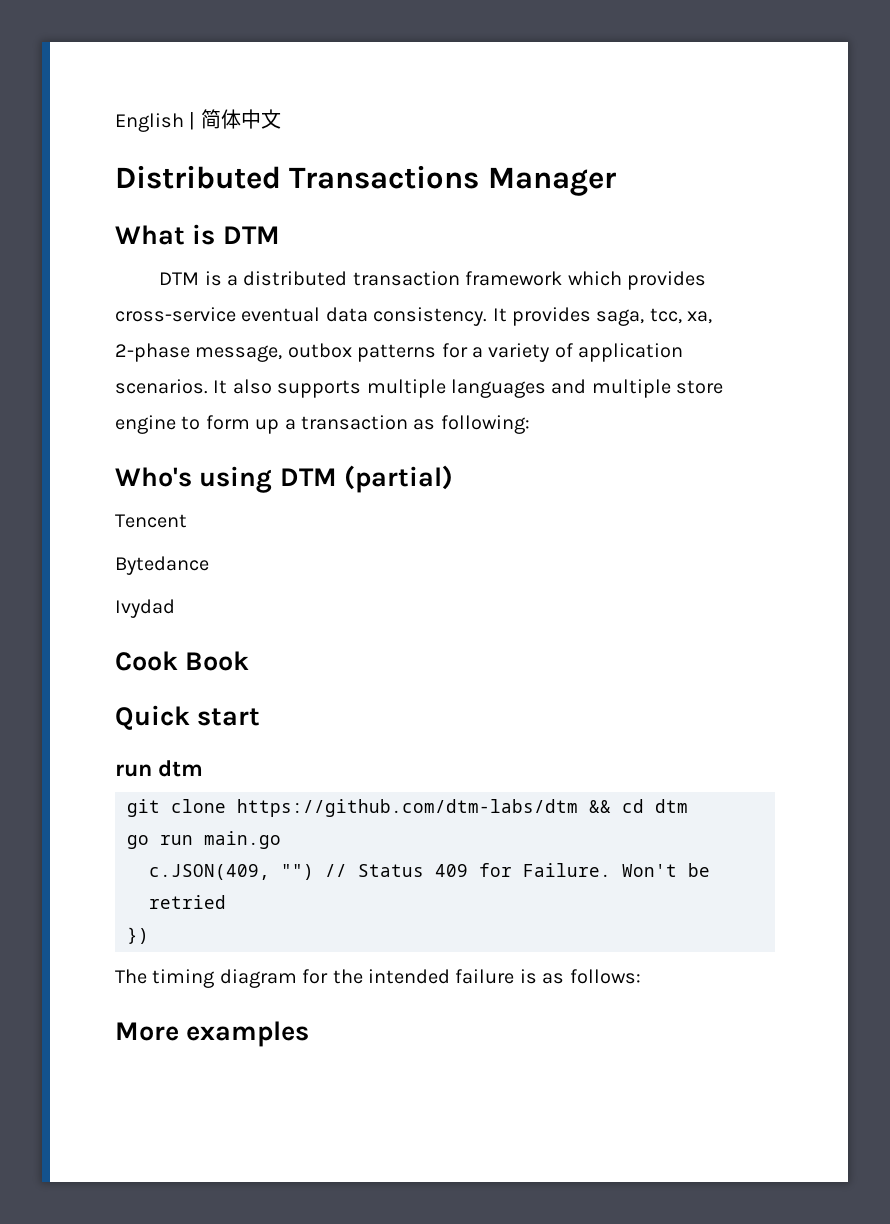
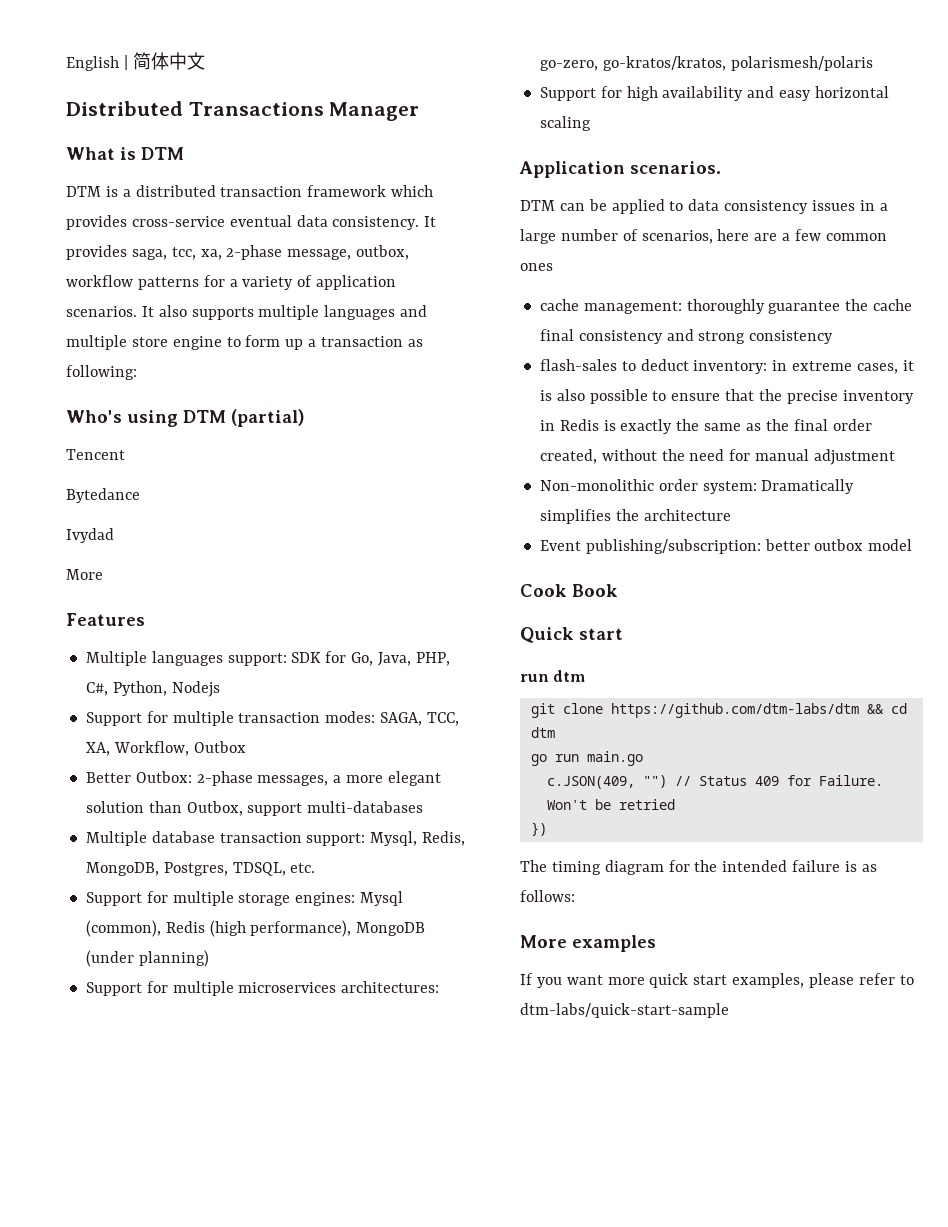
[287,343,352,358] outbox -> [356,245,410,260] [66,275,133,287] outbox, workflow
(175, 608) none -> [66,569,103,580] [66,613,145,626] [85,651,450,666] [85,681,220,697] [85,711,459,726] [85,741,246,756] [85,771,441,786] [85,801,424,816] [85,831,466,846] [85,862,316,876] [85,891,404,906] [85,920,426,937] [85,950,209,967] [85,981,440,996] [539,56,873,71] [539,86,889,101] [539,116,591,131] [519,161,721,178] [520,199,888,214] [520,229,887,244] [520,263,553,271] [539,299,913,314] [539,329,834,344] [539,359,914,374] [539,389,914,404] [539,419,872,434] [539,449,895,465] [539,479,855,494] [539,509,731,524] [539,539,913,554] // More // Features // Multiple languages support: SDK for Go, Java, PHP, C#, Python, Nodejs // Support for multiple transaction modes: SAGA, TCC, XA, Workflow, Outbox // Better Outbox: 2-phase messages, a more elegant solution than Outbox, support multi-databases // Multiple database transaction support: Mysql, Redis, MongoDB, Postgres, TDSQL, etc. // Support for multiple storage engines: Mysql (common), Redis (high performance), MongoDB (under planning) // Support for multiple microservices architectures: go-zero, go-kratos/kratos, polarismesh/polaris // Support for high availability and easy horizontal scaling // Application scenarios. // DTM can be applied to data consistency issues in a large number of scenarios, here are a few common ones // cache management: thoroughly guarantee the cache final consistency and strong consistency // flash-sales to deduct inventory: in extreme cases, it is also possible to ensure that the precise inventory in Redis is exactly the same as the final order created, without the need for manual adjustment // Non-monolithic order system: Dramatically simplifies the architecture // Event publishing/subscription: better outbox model
(310, 1034) none -> [520,973,914,988] [520,1003,729,1018] // If you want more quick start examples, please refer to dtm-labs/quick-start-sample

